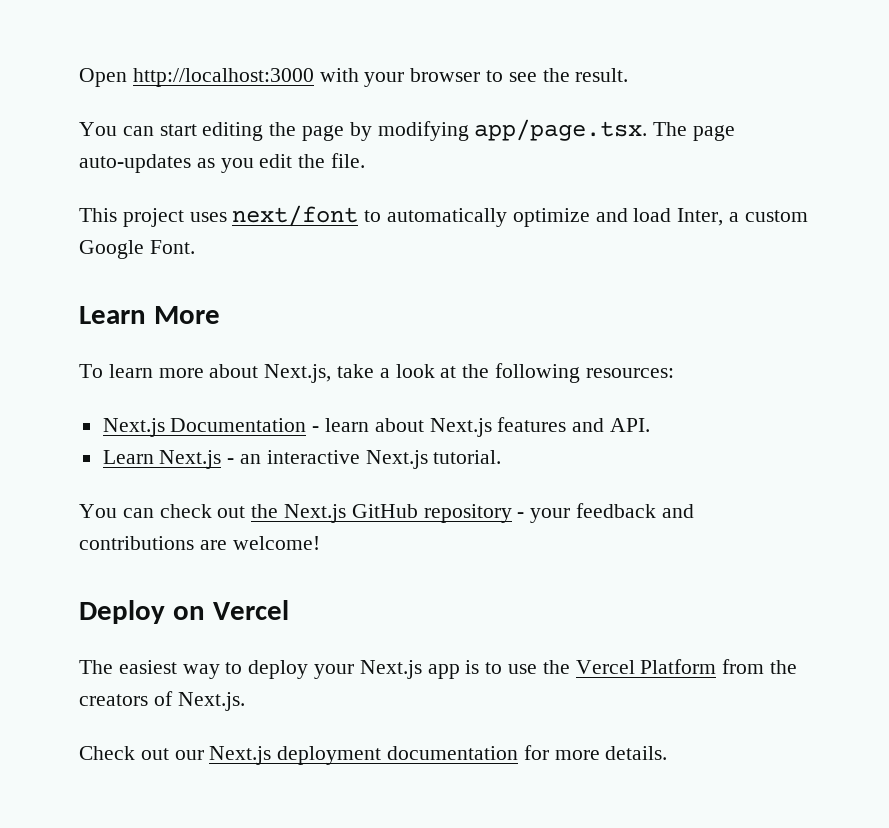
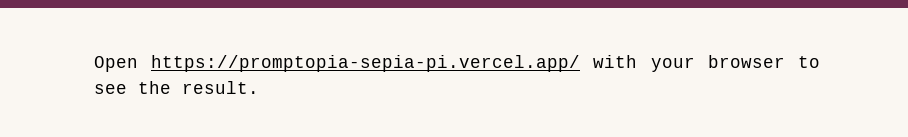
[132,68,314,87] http://localhost:3000 -> [151,55,581,72] https://promptopia-sepia-pi.vercel.app/
[79,119,736,141] [79,153,366,173] [79,205,808,227] [79,240,195,259] [79,306,220,324] [79,363,674,383] [102,417,651,437] [102,450,502,469] [79,503,694,523] [79,536,320,550] [79,600,289,624] [79,659,798,679] [79,691,245,711] [79,745,668,765] // You can start editing the page by modifying app/page.tsx. The page auto-updates as you edit the file. // This project uses next/font to automatically optimize and load Inter, a custom Google Font. // Learn More // To learn more about Next.js, take a look at the following resources: // Next.js Documentation - learn about Next.js features and API. // Learn Next.js - an interactive Next.js tutorial. // You can check out the Next.js GitHub repository - your feedback and contributions are welcome! // Deploy on Vercel // The easiest way to deploy your Next.js app is to use the Vercel Platform from the creators of Next.js. // Check out our Next.js deployment documentation for more details. -> (259, 87) none

